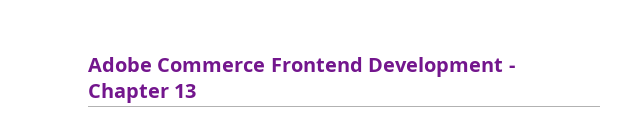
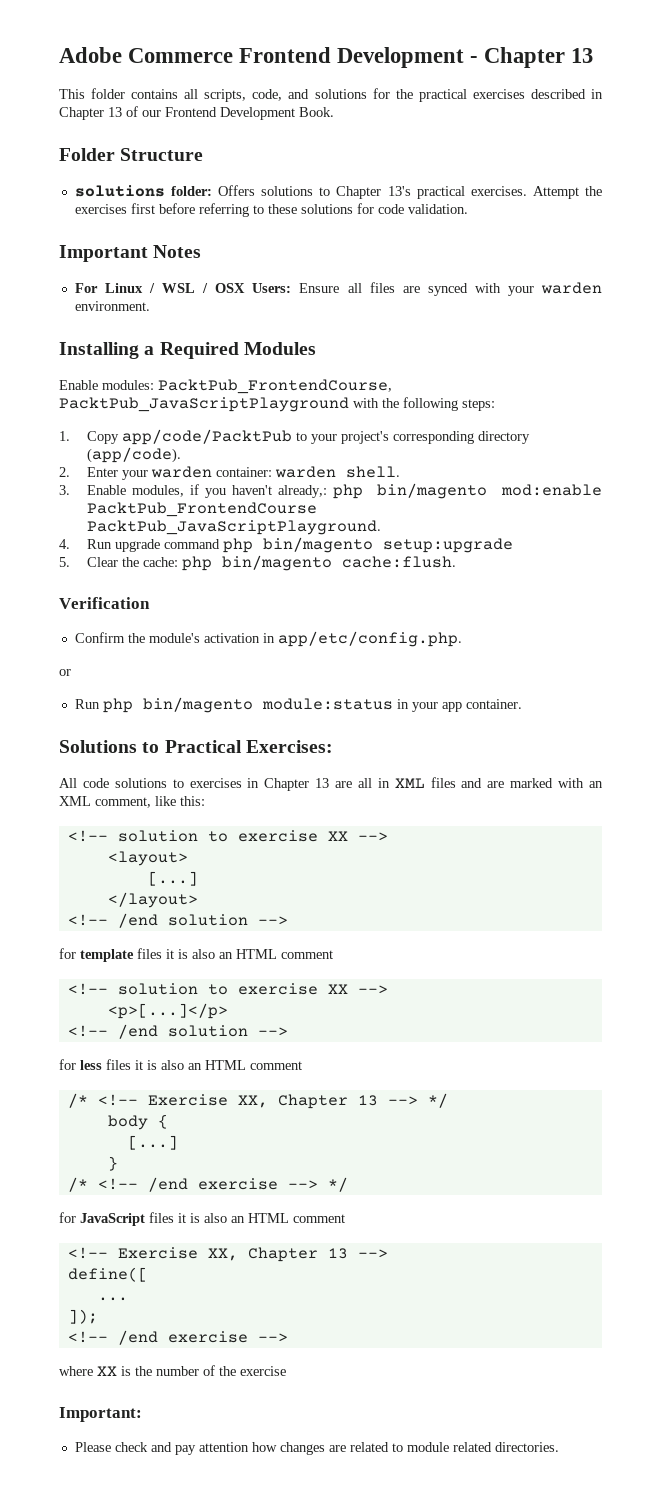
(197, 91) none -> [59,88,603,102] [59,106,334,120] [59,148,204,161] [74,185,603,199] [74,203,468,217] [59,245,202,262] [74,282,602,296] [74,301,150,311] [59,342,316,359] [59,379,392,394] [59,397,495,412] [59,429,531,445] [87,447,182,463] [59,466,401,480] [59,483,602,499] [87,502,318,517] [87,520,382,535] [59,537,514,553] [59,555,457,571] [59,597,150,609] [74,631,462,647] [59,669,71,676] [74,697,522,713] [59,740,333,753] [59,777,603,791] [59,796,205,808] [67,830,388,842] [107,851,188,866] [147,871,198,886] [107,892,198,908] [67,913,288,928] [59,948,333,962] [67,983,388,995] [107,1003,228,1019] [67,1024,288,1039] [59,1059,302,1070] [67,1093,448,1109] [107,1114,168,1130] [127,1135,178,1150] [107,1156,118,1171] [67,1177,348,1192] [59,1212,345,1226] [67,1247,388,1262] [67,1267,148,1282] [97,1297,128,1301] [67,1309,98,1324] [67,1330,288,1345] [59,1365,286,1376] [59,1407,142,1422] [74,1442,559,1455] // This folder contains all scripts, code, and solutions for the practical exercises described in Chapter 13 of our Frontend Development Book. // Folder Structure // solutions folder: Offers solutions to Chapter 13's practical exercises. Attempt the exercises first before referring to these solutions for code validation. // Important Notes // For Linux / WSL / OSX Users: Ensure all files are synced with your warden environment. // Installing a Required Modules // Enable modules: PacktPub_FrontendCourse, PacktPub_JavaScriptPlayground with the following steps: // 1. Copy app/code/PacktPub to your project's corresponding directory (app/code). // 2. Enter your warden container: warden shell. // 3. Enable modules, if you haven't already,: php bin/magento mod:enable PacktPub_FrontendCourse PacktPub_JavaScriptPlayground. // 4. Run upgrade command php bin/magento setup:upgrade // 5. Clear the cache: php bin/magento cache:flush. // Verification // Confirm the module's activation in app/etc/config.php. // or // Run php bin/magento module:status in your app container. // Solutions to Practical Exercises: // All code solutions to exercises in Chapter 13 are all in XML files and are marked with an XML comment, like this: // <!-- solution to exercise XX --> // <layout> // [...] // </layout> // <!-- /end solution --> // for template files it is also an HTML comment // <!-- solution to exercise XX --> // <p>[...]</p> // <!-- /end solution --> // for less files it is also an HTML comment // /* <!-- Exercise XX, Chapter 13 --> */ // body { // [...] // } // /* <!-- /end exercise --> */ // for JavaScript files it is also an HTML comment // <!-- Exercise XX, Chapter 13 --> // define([ // ... // ]); // <!-- /end exercise --> // where XX is the number of the exercise // Important: // Please check and pay attention how changes are related to module related directories.

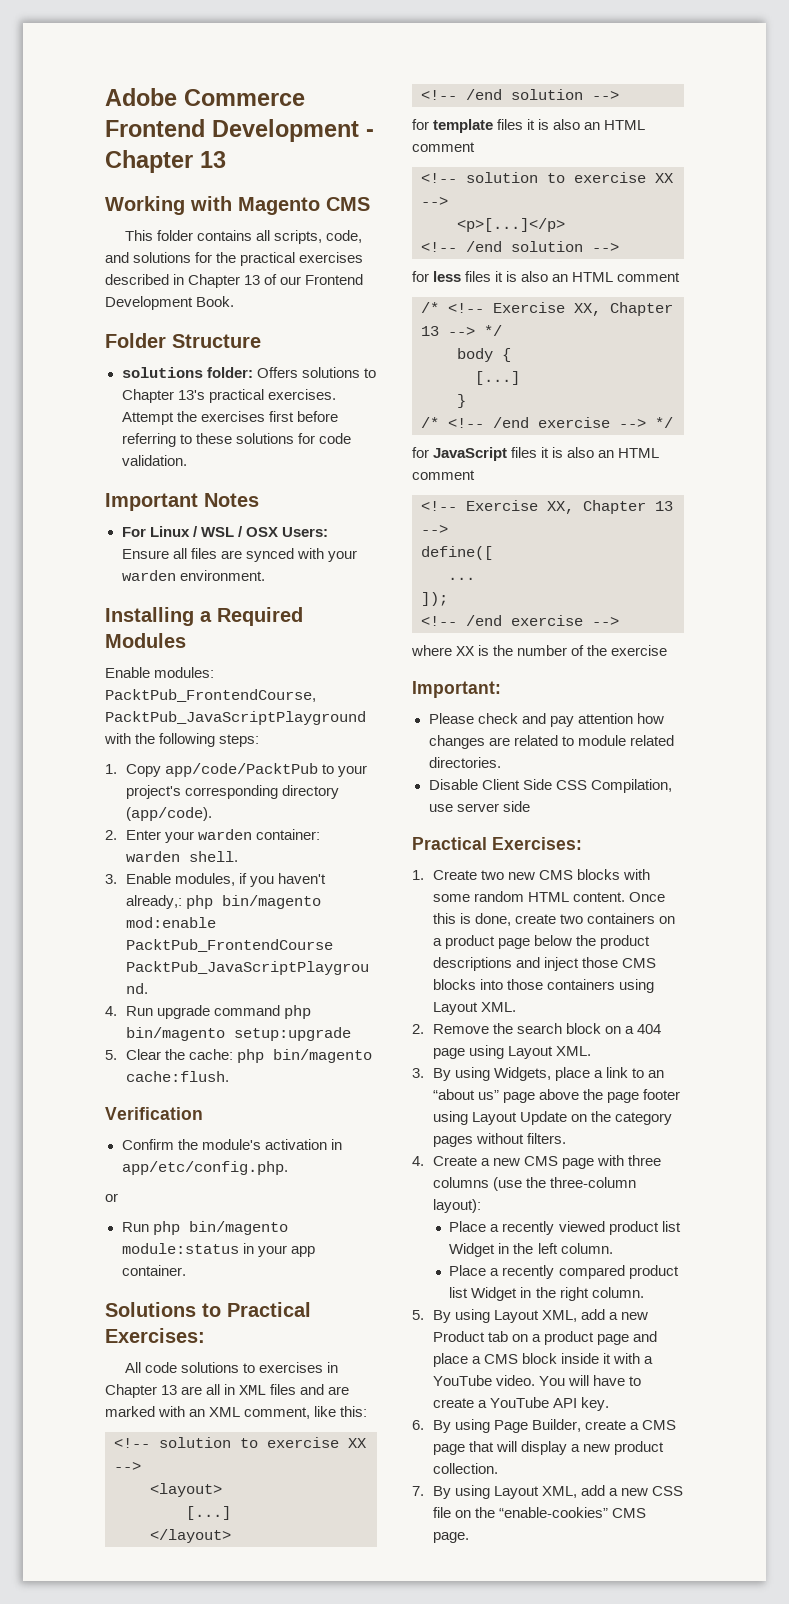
(594, 55) none -> [105,196,370,215] // Working with Magento CMS
(559, 1447) none -> [428,779,672,793] [428,801,530,812] [412,837,582,850] [412,869,651,880] [432,891,666,902] [432,913,676,926] [432,935,651,949] [432,957,657,971] [432,979,655,993] [432,1002,516,1015] [412,1023,662,1034] [432,1045,592,1059] [412,1067,665,1081] [432,1089,681,1103] [432,1111,673,1125] [432,1133,566,1147] [412,1155,662,1169] [432,1177,637,1191] [432,1199,481,1213] [449,1221,681,1235] [449,1243,613,1257] [449,1265,679,1279] [449,1287,644,1301] [412,1309,649,1323] [432,1331,658,1345] [432,1353,654,1367] [432,1375,642,1386] [432,1397,610,1411] [412,1419,677,1433] [432,1441,665,1455] [432,1463,498,1474] [412,1485,684,1499] [432,1507,647,1518] [432,1532,469,1543] // Disable Client Side CSS Compilation, use server side // Practical Exercises: // 1. Create two new CMS blocks with some random HTML content. Once this is done, create two containers on a product page below the product descriptions and inject those CMS blocks into those containers using Layout XML. // 2. Remove the search block on a 404 page using Layout XML. // 3. By using Widgets, place a link to an “about us” page above the page footer using Layout Update on the category pages without filters. // 4. Create a new CMS page with three columns (use the three-column layout): // Place a recently viewed product list Widget in the left column. // Place a recently compared product list Widget in the right column. // 5. By using Layout XML, add a new Product tab on a product page and place a CMS block inside it with a YouTube video. You will have to create a YouTube API key. // 6. By using Page Builder, create a CMS page that will display a new product collection. // 7. By using Layout XML, add a new CSS file on the “enable-cookies” CMS page.

